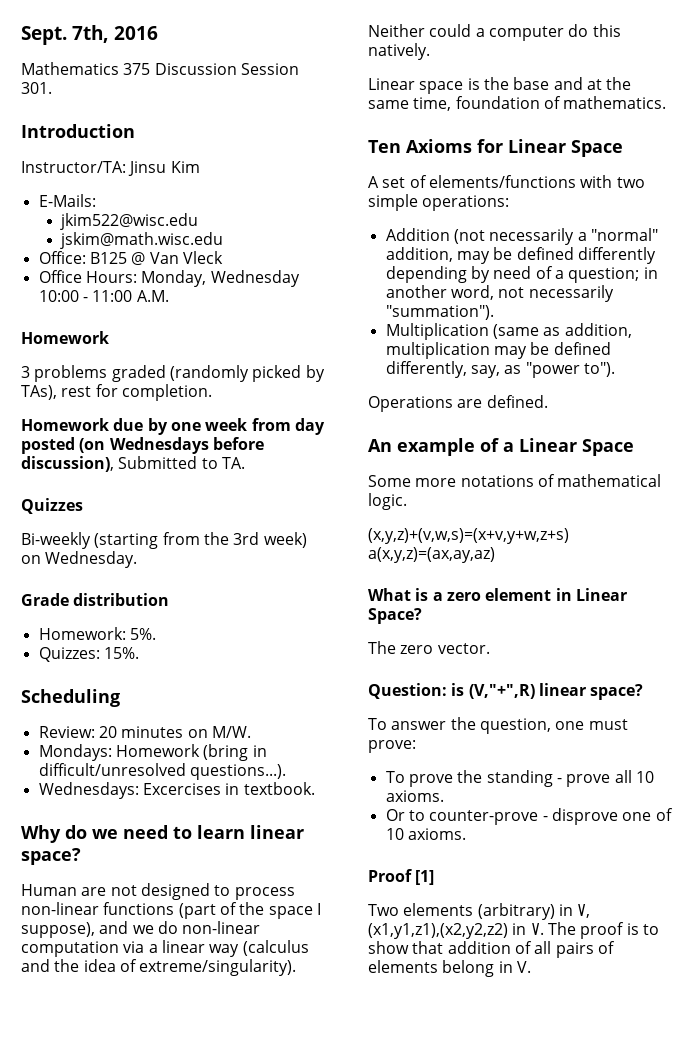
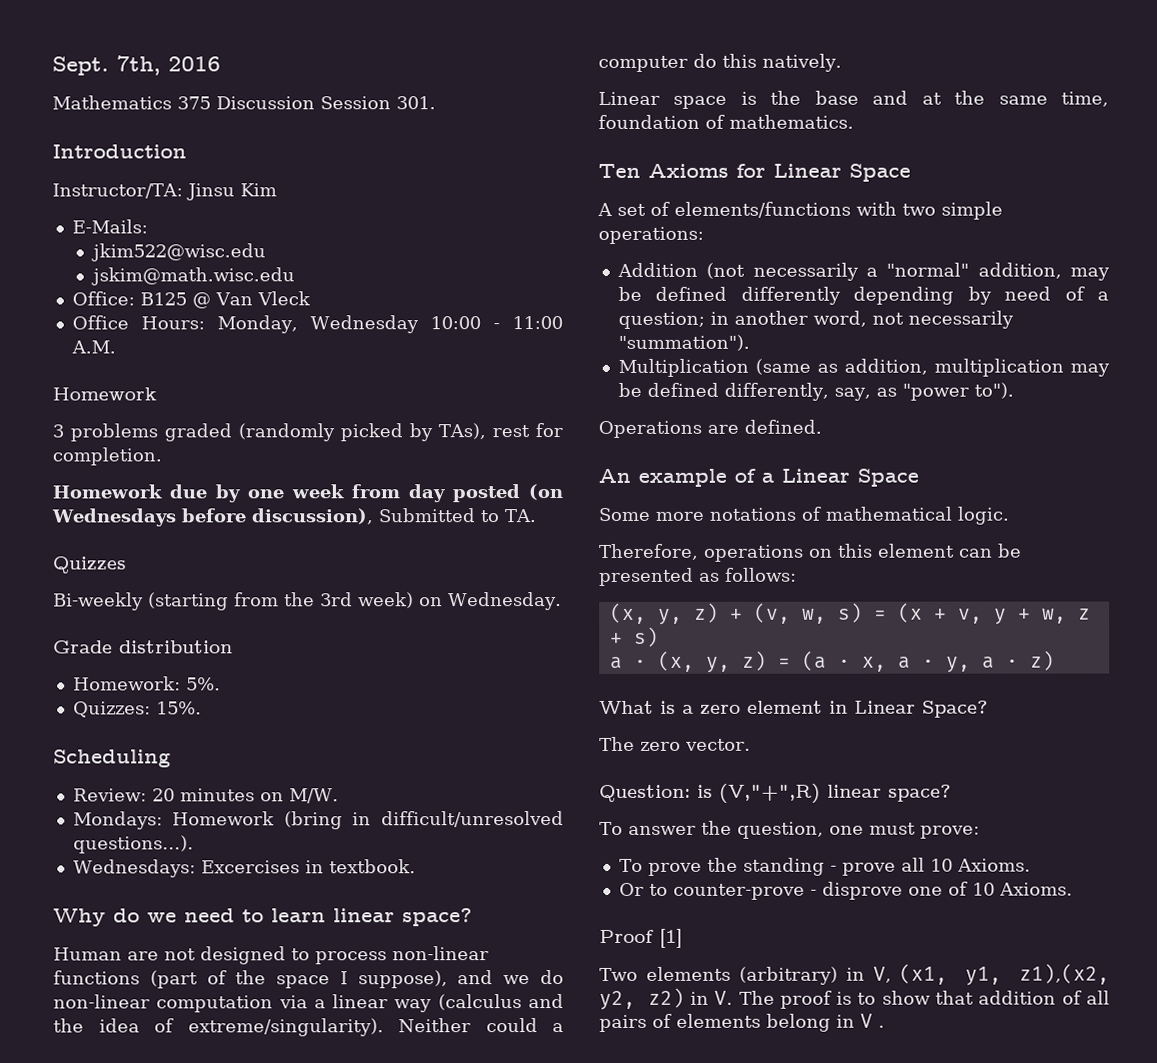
[368,528,569,544] [368,547,495,563] (x,y,z)+(v,w,s)=(x+v,y+w,z+s) a(x,y,z)=(ax,ay,az) -> [599,543,1022,562] [599,567,797,586] [609,602,1091,625] [609,626,659,647] [609,650,1055,673] Therefore, operations on this element can be presented as follows: // (x, y, z) + (v, w, s) = (x + v, y + w, z + s) // a · (x, y, z) = (a · x, a · y, a · z)
[385,790,444,802] axioms. -> [956,858,1031,872] Axioms.
[407,828,466,840] axioms. -> [998,882,1073,896] Axioms.
[368,923,508,939] (x1,y1,z1),(x2,y2,z2) -> [899,963,1110,986] [599,987,685,1010] (x1, y1, z1),(x2, y2, z2)
[516,961,531,973] V. -> [860,1013,885,1028] V .

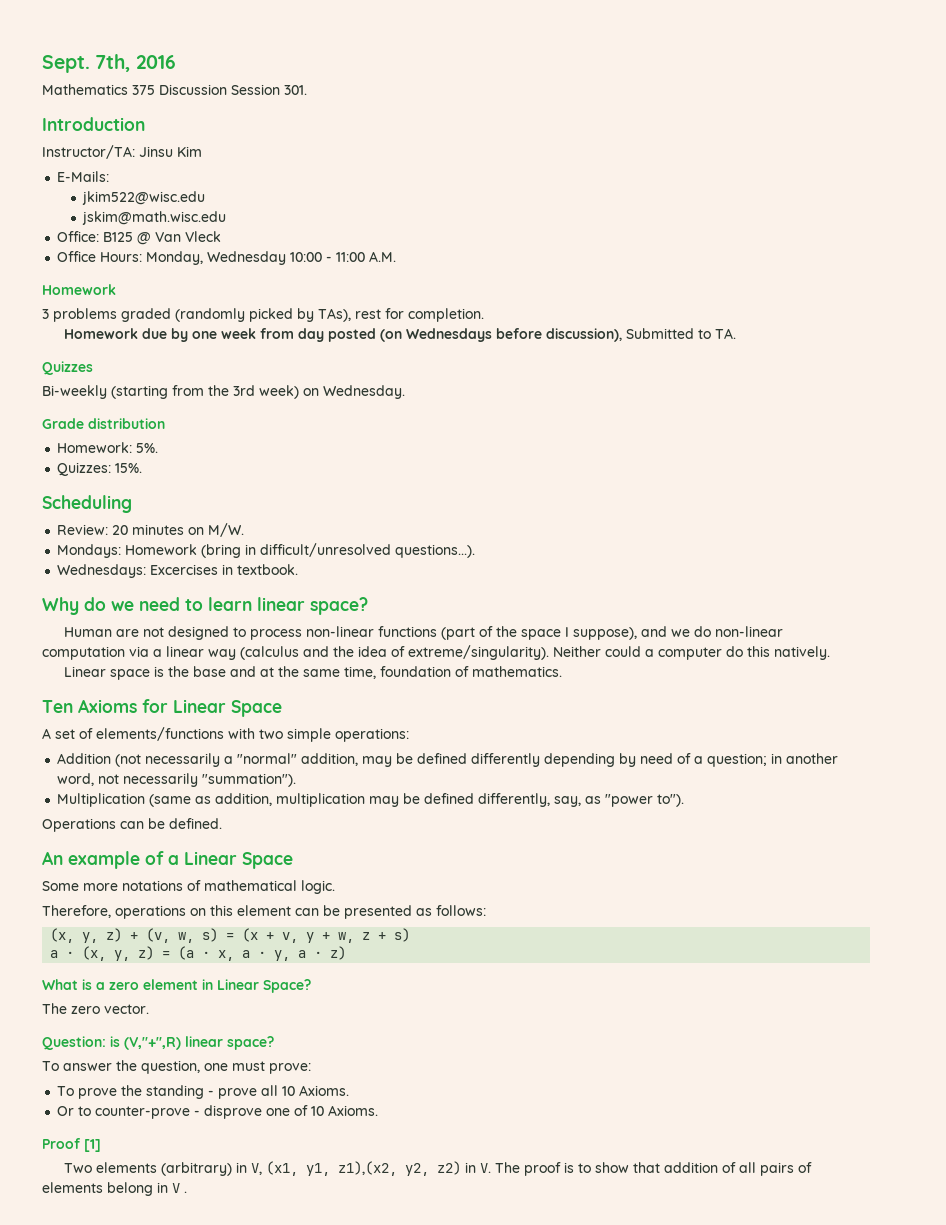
[707,424,739,434] are -> [120,818,165,829] can be

